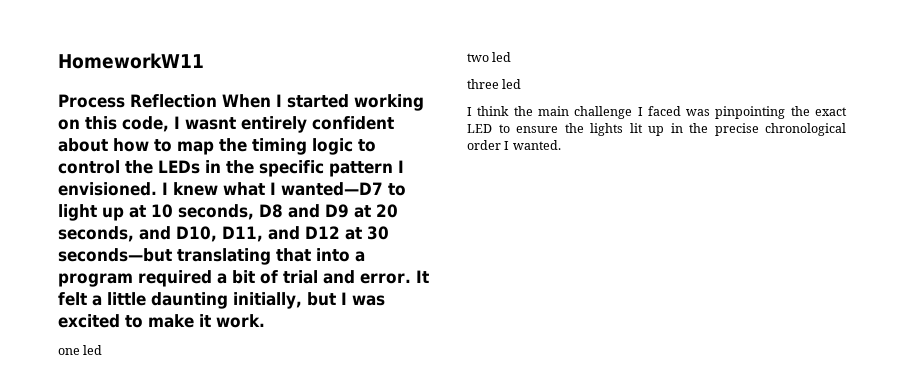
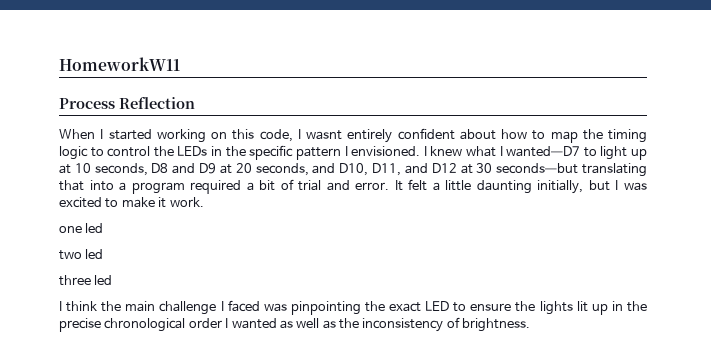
(217, 101) none -> (195, 103) //
[512,140,561,150] wanted. -> [231,317,531,332] wanted as well as the inconsistency of brightness.

